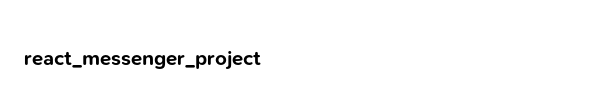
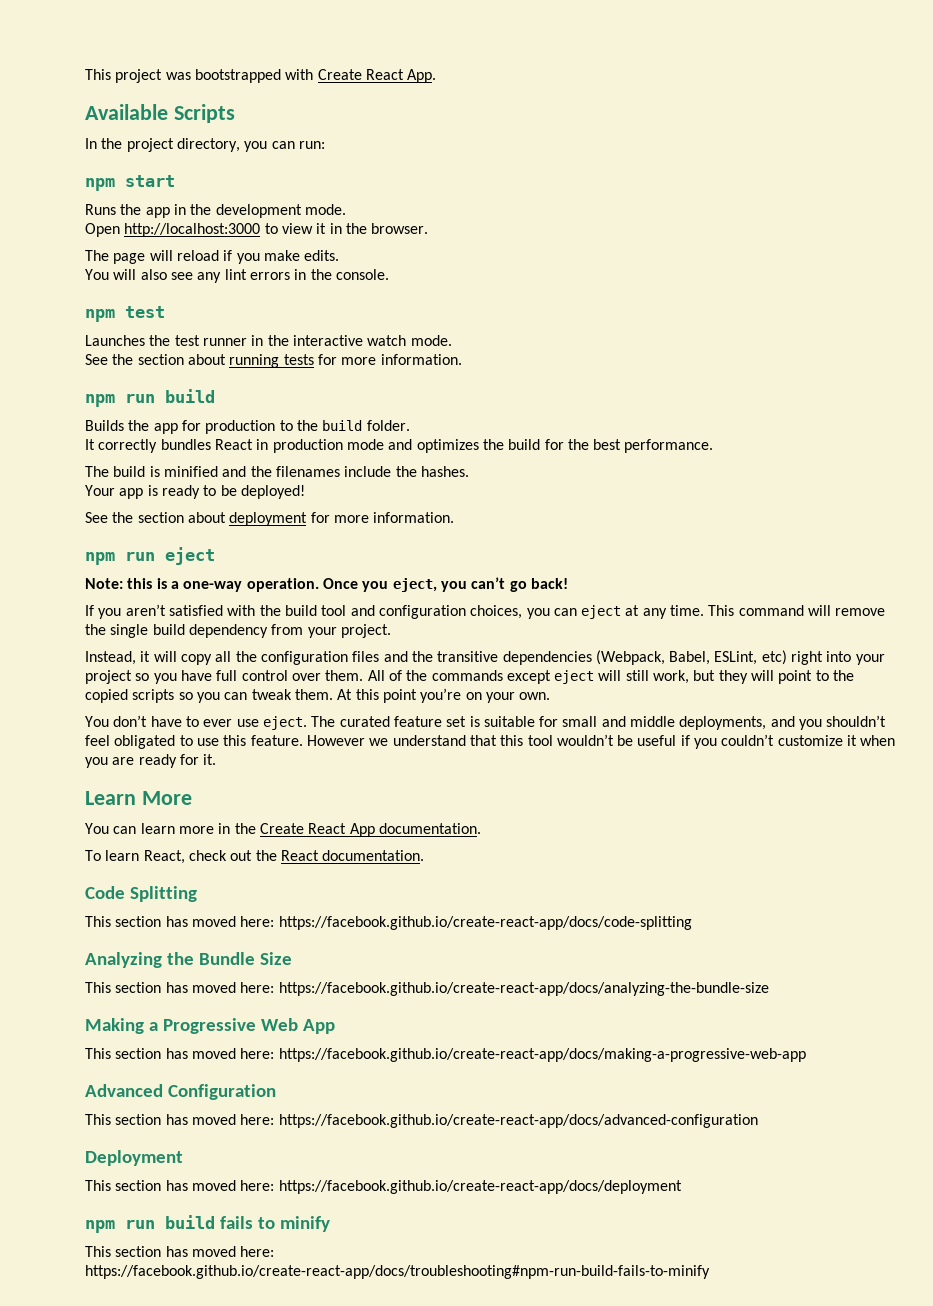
[24,50,261,70] react_messenger_project -> [85,69,437,83] [85,104,235,123] [85,138,325,152] [85,175,175,191] [85,204,346,218] [85,223,429,237] [85,250,340,264] [85,269,389,283] [85,306,165,322] [85,335,452,346] [85,354,462,368] [85,389,215,407] [85,420,410,434] [85,439,714,453] [85,466,469,477] [85,485,305,499] [85,512,455,526] [85,547,215,565] [85,577,568,592] [85,604,886,619] [85,624,391,638] [85,650,885,665] [85,670,855,684] [85,688,551,703] [85,715,887,730] [85,734,896,749] [85,754,217,768] [85,791,192,805] [85,823,481,837] [85,850,425,864] [85,886,197,902] [85,916,692,930] [85,952,292,968] [85,982,769,996] [85,1018,335,1034] [85,1048,806,1062] [85,1084,276,1100] [85,1114,758,1128] [85,1150,183,1166] [85,1180,682,1194] [85,1215,330,1233] [85,1246,275,1257] [85,1265,710,1279] This project was bootstrapped with Create React App. // Available Scripts // In the project directory, you can run: // npm start // Runs the app in the development mode. // Open http://localhost:3000 to view it in the browser. // The page will reload if you make edits. // You will also see any lint errors in the console. // npm test // Launches the test runner in the interactive watch mode. // See the section about running tests for more information. // npm run build // Builds the app for production to the build folder. // It correctly bundles React in production mode and optimizes the build for the best performance. // The build is minified and the filenames include the hashes. // Your app is ready to be deployed! // See the section about deployment for more information. // npm run eject // Note: this is a one-way operation. Once you eject, you can’t go back! // If you aren’t satisfied with the build tool and configuration choices, you can eject at any time. This command will remove the single build dependency from your project. // Instead, it will copy all the configuration files and the transitive dependencies (Webpack, Babel, ESLint, etc) right into your project so you have full control over them. All of the commands except eject will still work, but they will point to the copied scripts so you can tweak them. At this point you’re on your own. // You don’t have to ever use eject. The curated feature set is suitable for small and middle deployments, and you shouldn’t feel obligated to use this feature. However we understand that this tool wouldn’t be useful if you couldn’t customize it when you are ready for it. // Learn More // You can learn more in the Create React App documentation. // To learn React, check out the React documentation. // Code Splitting // This section has moved here: https://facebook.github.io/create-react-app/docs/code-splitting // Analyzing the Bundle Size // This section has moved here: https://facebook.github.io/create-react-app/docs/analyzing-the-bundle-size // Making a Progressive Web App // This section has moved here: https://facebook.github.io/create-react-app/docs/making-a-progressive-web-app // Advanced Configuration // This section has moved here: https://facebook.github.io/create-react-app/docs/advanced-configuration // Deployment // This section has moved here: https://facebook.github.io/create-react-app/docs/deployment // npm run build fails to minify // This section has moved here: https://facebook.github.io/create-react-app/docs/troubleshooting#npm-run-build-fails-to-minify

